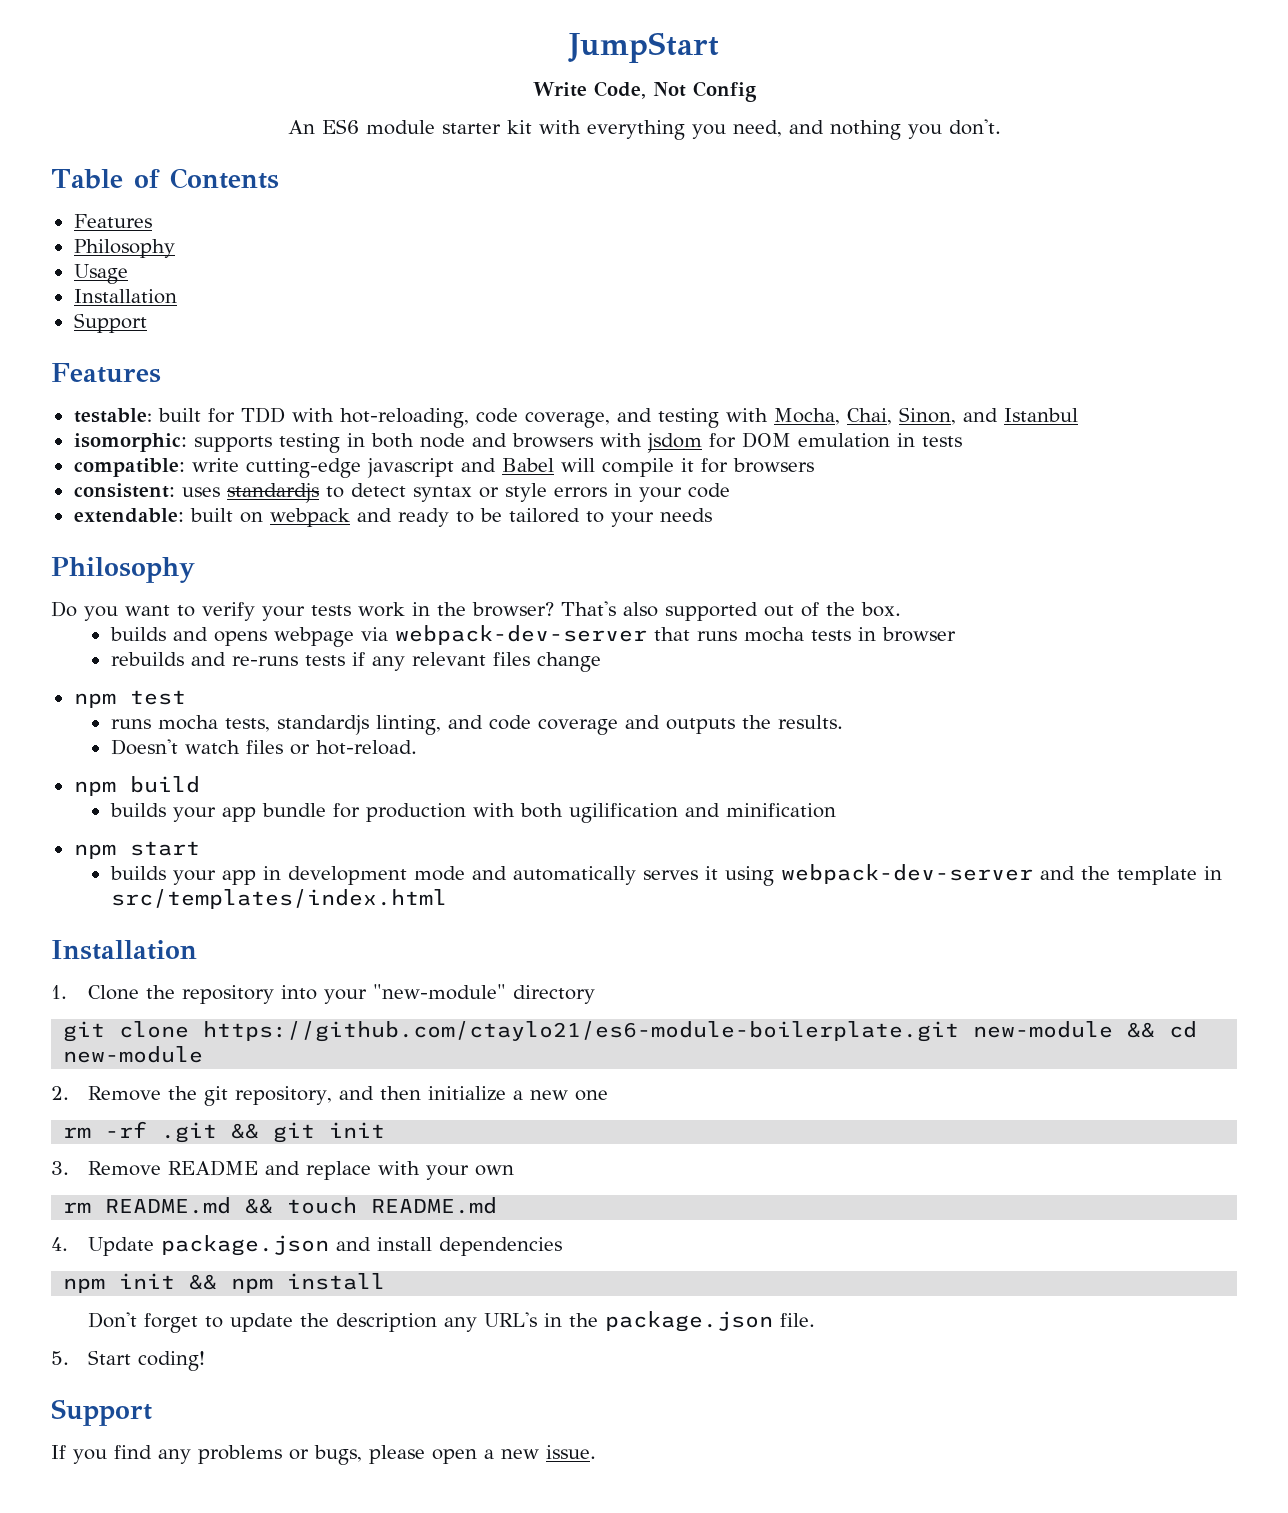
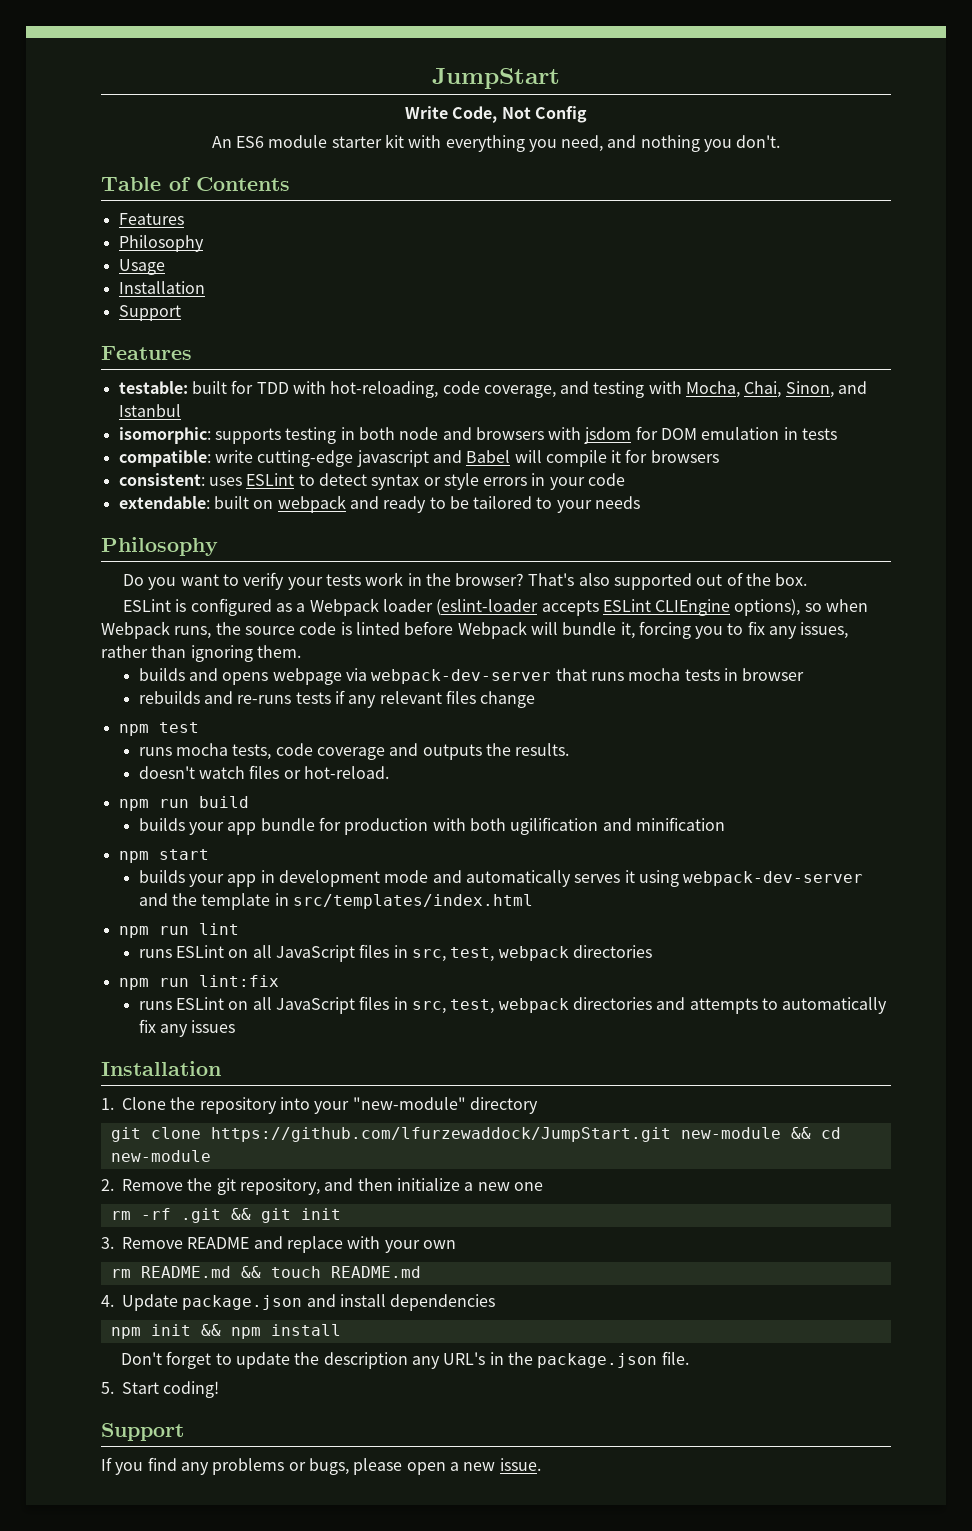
[226,483,319,503] standardjs -> [246,473,295,486] ESLint
(901, 609) none -> [122,598,869,616] [101,621,849,639] [101,645,301,662] // ESLint is configured as a Webpack loader (eslint-loader accepts ESLint CLIEngine options), so when Webpack runs, the source code is linted before Webpack will bundle it, forcing you to fix any issues, rather than ignoring them.
[276,715,483,735] standardjs linting, and -> (272, 752) none
[110,739,178,755] Doesn't -> [138,766,195,779] doesn't
(116, 788) none -> [158,799,189,808] run
(447, 899) none -> [118,923,239,938] [138,944,652,962] [118,975,279,990] [138,996,888,1014] [138,1019,236,1037] // npm run lint // runs ESLint on all JavaScript files in src, test, webpack directories // npm run lint:fix // runs ESLint on all JavaScript files in src, test, webpack directories and attempts to automatically fix any issues
[203,1021,960,1042] https://github.com/ctaylo21/es6-module-boilerplate.git -> [210,1127,671,1142] https://github.com/lfurzewaddock/JumpStart.git

